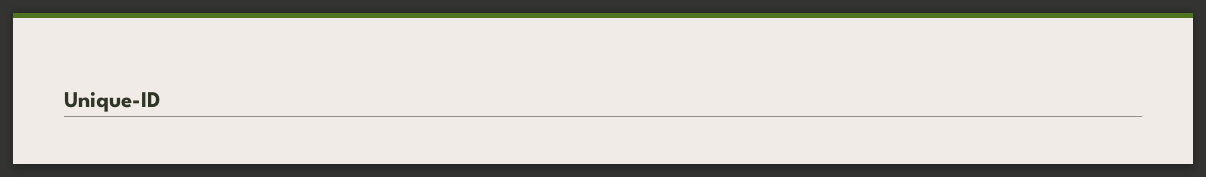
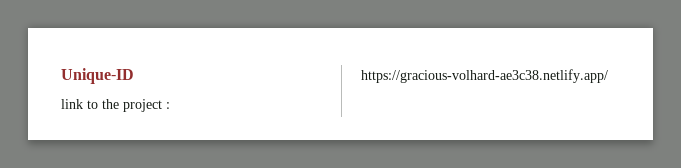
(160, 102) none -> [61,99,170,112] [361,69,608,83] // link to the project : https://gracious-volhard-ae3c38.netlify.app/

